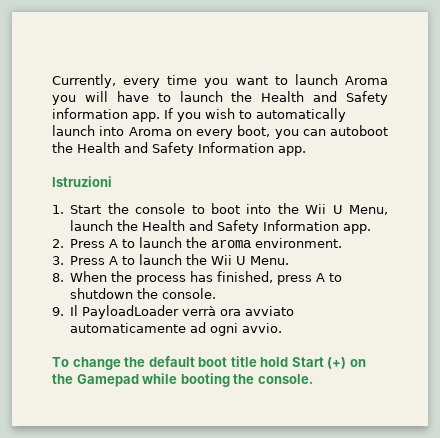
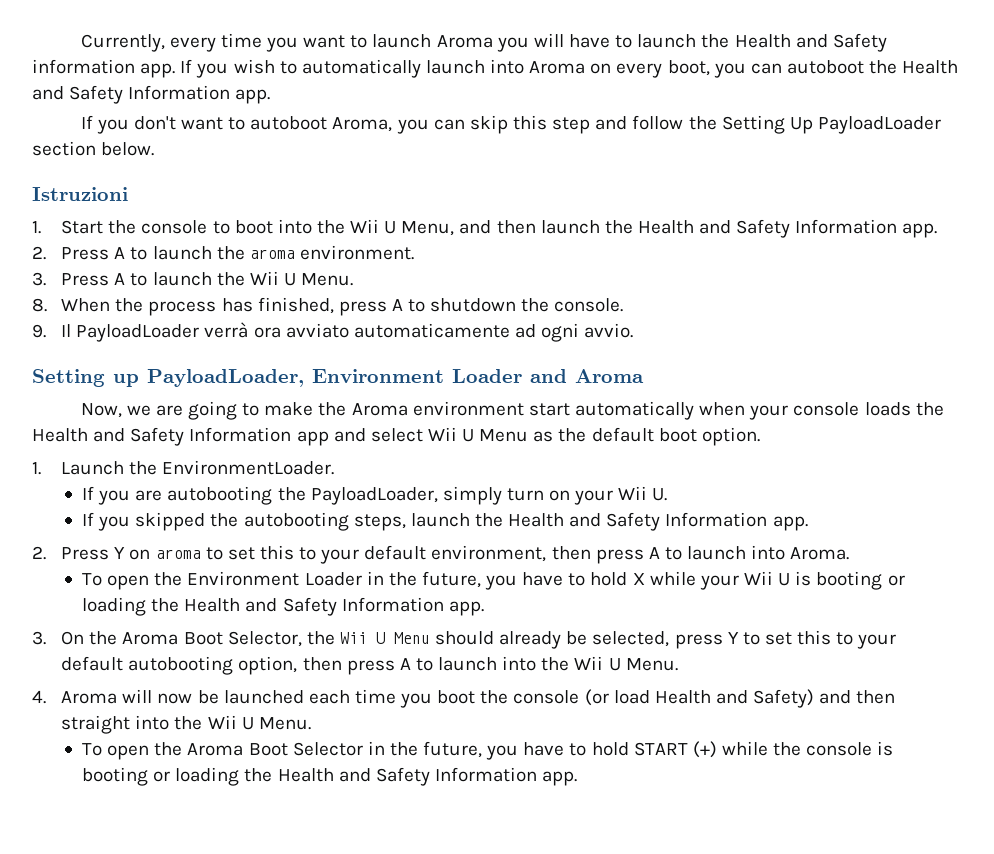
(306, 151) none -> [80,115,941,134] [32,141,155,156] // If you don't want to autoboot Aroma, you can skip this step and follow the Setting Up PayloadLoader section below.
(388, 210) none -> [459,220,536,234] and then
[52,356,366,370] [52,373,313,387] To change the default boot title hold Start (+) on the Gamepad while booting the console. -> [32,369,644,387] [80,401,944,420] [32,427,760,446] [32,460,335,475] [82,486,668,505] [82,512,808,531] [32,545,850,564] [82,571,905,590] [82,597,484,616] [32,630,897,649] [61,656,678,675] [32,689,896,708] [61,715,311,734] [82,741,894,760] [82,767,578,786] Setting up PayloadLoader, Environment Loader and Aroma // Now, we are going to make the Aroma environment start automatically when your console loads the Health and Safety Information app and select Wii U Menu as the default boot option. // 1. Launch the EnvironmentLoader. // If you are autobooting the PayloadLoader, simply turn on your Wii U. // If you skipped the autobooting steps, launch the Health and Safety Information app. // 2. Press Y on aroma to set this to your default environment, then press A to launch into Aroma. // To open the Environment Loader in the future, you have to hold X while your Wii U is booting or loading the Health and Safety Information app. // 3. On the Aroma Boot Selector, the Wii U Menu should already be selected, press Y to set this to your default autobooting option, then press A to launch into the Wii U Menu. // 4. Aroma will now be launched each time you boot the console (or load Health and Safety) and then straight into the Wii U Menu. // To open the Aroma Boot Selector in the future, you have to hold START (+) while the console is booting or loading the Health and Safety Information app.

